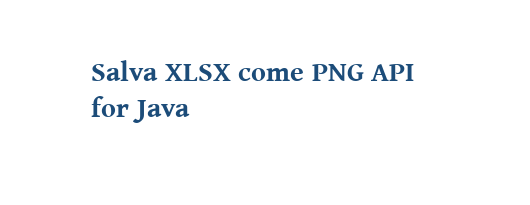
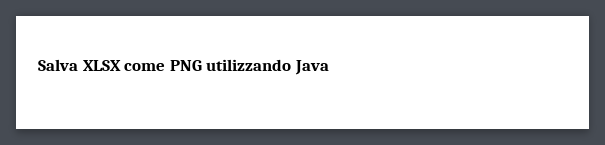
[371,64,415,81] [91,96,129,117] API for -> [206,59,292,71] utilizzando

